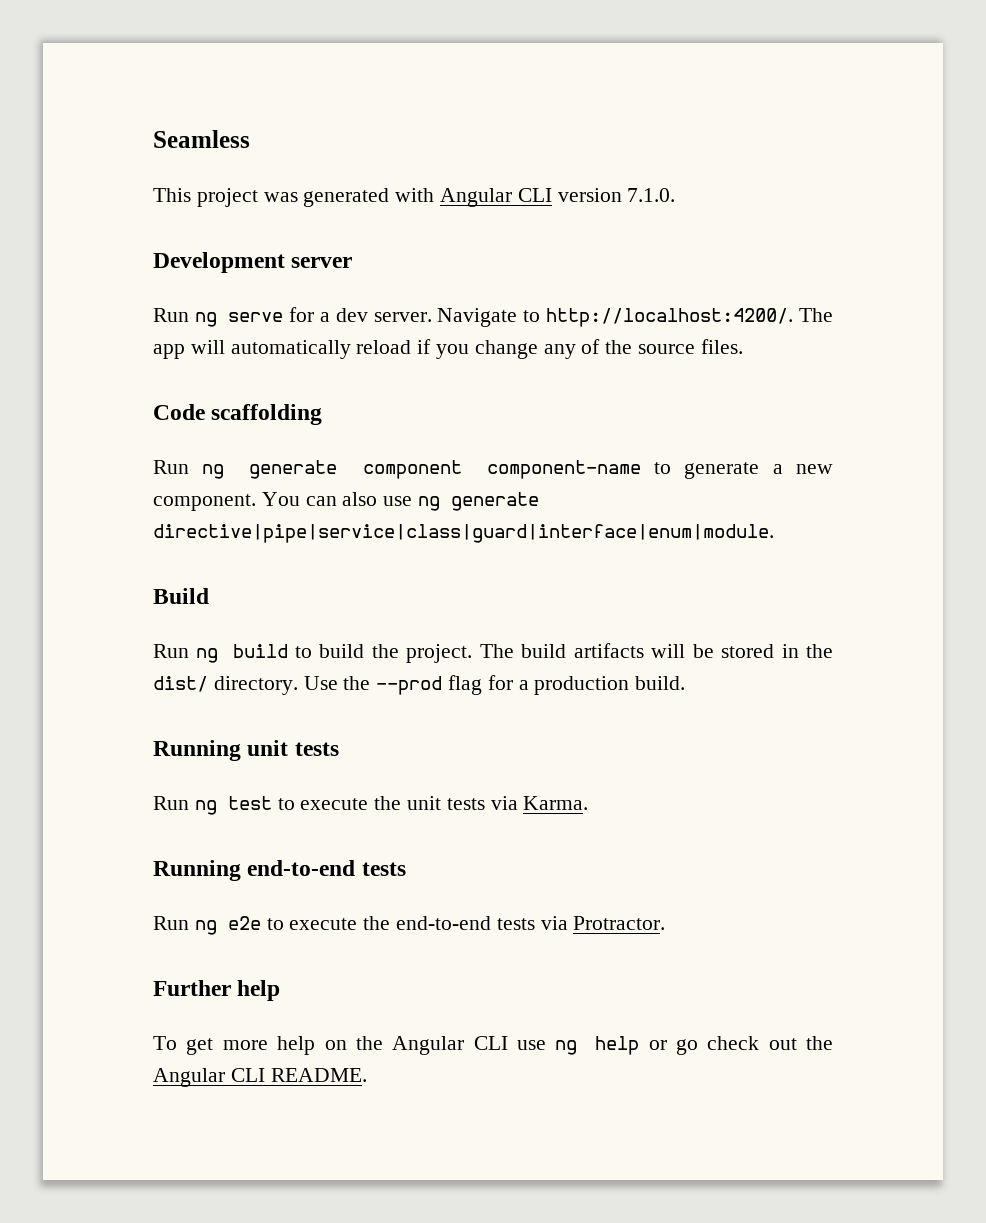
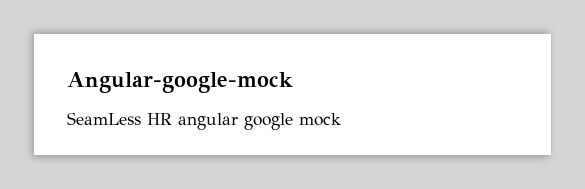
[153,130,250,148] [153,188,676,207] [153,252,353,273] [153,307,834,327] [153,339,743,359] [153,404,323,425] [153,460,833,479] [153,492,540,511] [153,524,774,543] [153,588,209,604] [153,643,833,663] [153,675,686,695] [153,740,339,761] [153,796,589,815] [153,860,406,881] [153,916,666,935] [153,980,281,1001] [153,1036,833,1055] [153,1068,367,1087] Seamless // This project was generated with Angular CLI version 7.1.0. // Development server // Run ng serve for a dev server. Navigate to http://localhost:4200/. The app will automatically reload if you change any of the source files. // Code scaffolding // Run ng generate component component-name to generate a new component. You can also use ng generate directive|pipe|service|class|guard|interface|enum|module. // Build // Run ng build to build the project. The build artifacts will be stored in the dist/ directory. Use the --prod flag for a production build. // Running unit tests // Run ng test to execute the unit tests via Karma. // Running end-to-end tests // Run ng e2e to execute the end-to-end tests via Protractor. // Further help // To get more help on the Angular CLI use ng help or go check out the Angular CLI README. -> [67,72,293,93] [67,112,341,130] Angular-google-mock // SeamLess HR angular google mock

